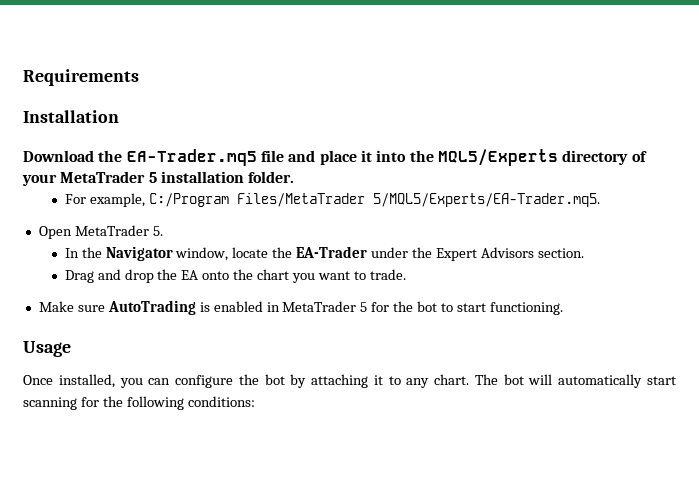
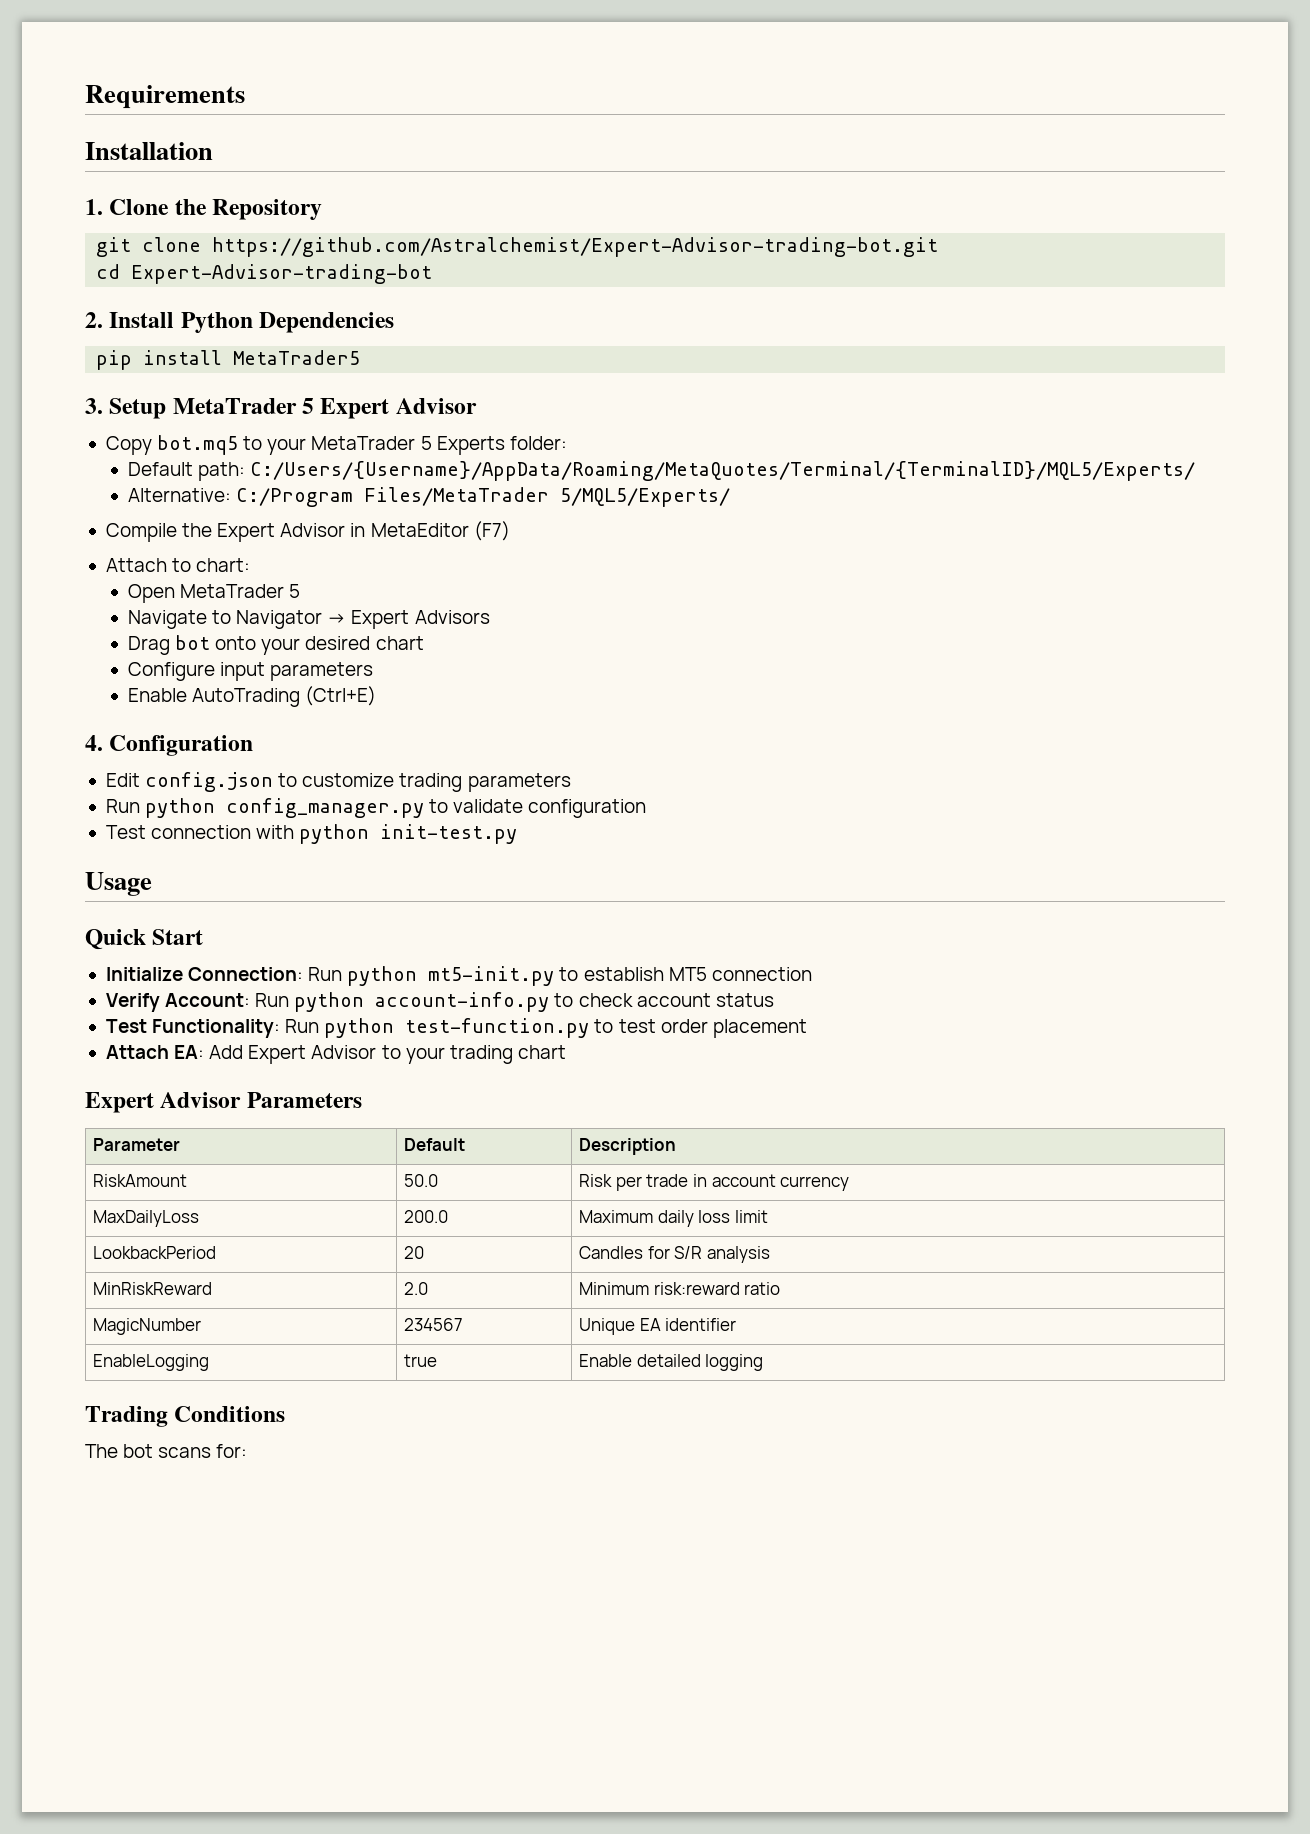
[23,149,647,166] [22,171,295,186] [64,193,600,207] [38,225,163,239] [64,246,433,261] Download the EA-Trader.mq5 file and place it into the MQL5/Experts directory of your MetaTrader 5 installation folder. // For example, C:/Program Files/MetaTrader 5/MQL5/Experts/EA-Trader.mq5. // Open MetaTrader 5. // In the Navigator window, locate the EA-Trader under the -> [85,199,323,220] [96,237,939,257] [96,264,433,284] [85,312,395,333] [96,350,361,370] [85,398,477,419] [105,435,567,455] [127,461,1196,481] [127,487,731,507] [105,521,510,542] [105,558,251,572] [127,584,301,603] [127,610,347,629] 1. Clone the Repository // git clone https://github.com/Astralchemist/Expert-Advisor-trading-bot.git // cd Expert-Advisor-trading-bot // 2. Install Python Dependencies // pip install MetaTrader5 // 3. Setup MetaTrader 5 Expert Advisor // Copy bot.mq5 to your MetaTrader 5 Experts folder: // Default path: C:/Users/{Username}/AppData/Roaming/MetaQuotes/Terminal/{TerminalID}/MQL5/Experts/ // Alternative: C:/Program Files/MetaTrader 5/MQL5/Experts/ // Compile the Expert Advisor in MetaEditor (F7) // Attach to chart: // Open MetaTrader 5 // Navigate to Navigator →
[537,248,584,258] section. -> (490, 617) none
[97,269,406,283] [38,300,563,315] [23,341,71,357] [23,374,676,388] [23,396,255,410] and drop the EA onto the chart you want to trade. // Make sure AutoTrading is enabled in MetaTrader 5 for the bot to start functioning. // Usage // Once installed, you can configure the bot by attaching it to any chart. The bot will automatically start scanning for the following conditions: -> [175,635,424,655] [127,662,374,681] [127,686,377,707] [85,735,254,756] [105,772,571,792] [105,798,647,818] [105,824,518,844] [85,872,152,896] [85,929,204,950] [105,966,812,986] [105,992,774,1012] [105,1018,807,1038] [105,1045,566,1064] [85,1092,362,1113] [93,1138,181,1151] [404,1138,466,1151] [579,1138,677,1155] [93,1174,188,1187] [404,1174,439,1187] [579,1174,850,1191] [93,1210,200,1227] [404,1210,449,1223] [579,1210,769,1227] [93,1246,217,1259] [404,1246,425,1259] [579,1246,771,1263] [93,1282,213,1295] [404,1282,429,1295] [579,1282,781,1295] [93,1318,202,1335] [404,1318,464,1331] [579,1318,737,1335] [93,1354,210,1371] [404,1354,438,1367] [579,1354,764,1371] [85,1406,286,1427] [85,1444,248,1458] bot onto your desired chart // Configure input parameters // Enable AutoTrading (Ctrl+E) // 4. Configuration // Edit config.json to customize trading parameters // Run python config_manager.py to validate configuration // Test connection with python init-test.py // Usage // Quick Start // Initialize Connection: Run python mt5-init.py to establish MT5 connection // Verify Account: Run python account-info.py to check account status // Test Functionality: Run python test-function.py to test order placement // Attach EA: Add Expert Advisor to your trading chart // Expert Advisor Parameters // Parameter | Default | Description // RiskAmount | 50.0 | Risk per trade in account currency // MaxDailyLoss | 200.0 | Maximum daily loss limit // LookbackPeriod | 20 | Candles for S/R analysis // MinRiskReward | 2.0 | Minimum risk:reward ratio // MagicNumber | 234567 | Unique EA identifier // EnableLogging | true | Enable detailed logging // Trading Conditions // The bot scans for:

